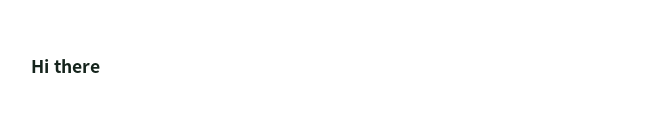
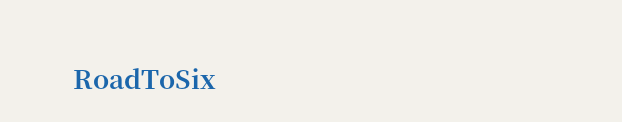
[31,59,100,73] Hi there -> [73,68,216,89] RoadToSix

